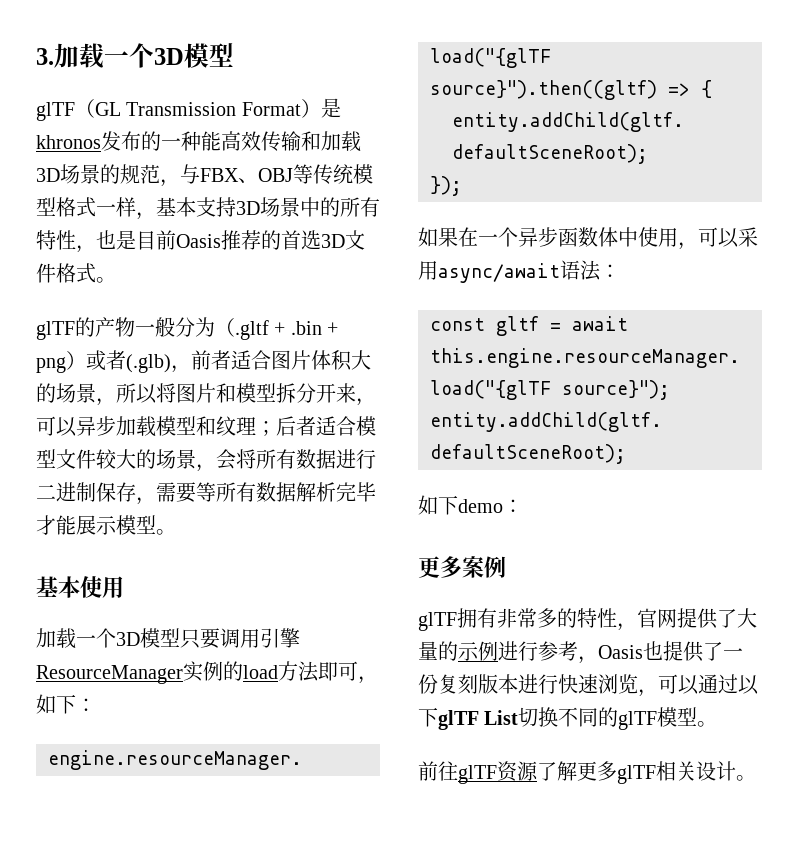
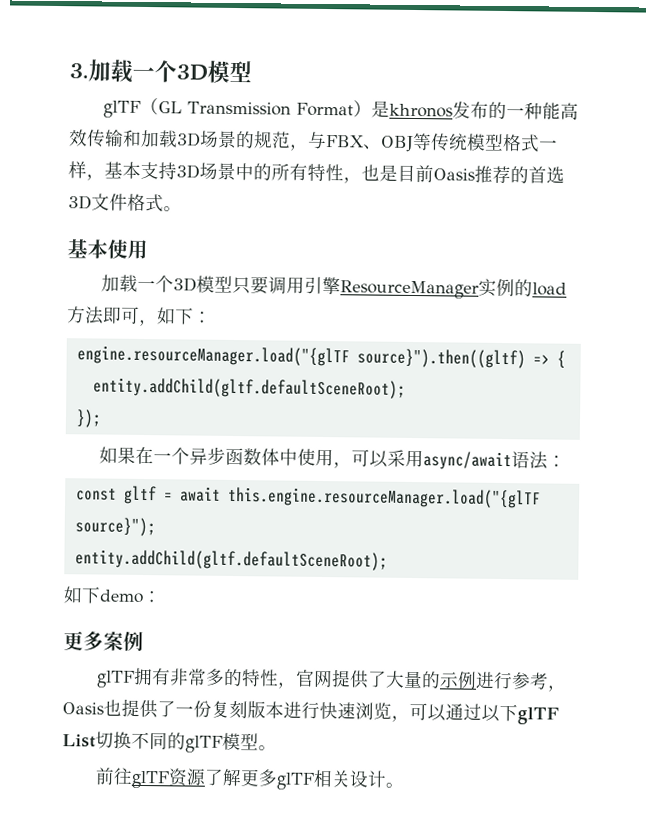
[36,317,339,340] [36,350,371,373] [36,383,376,406] [36,416,376,437] [36,449,376,472] [36,482,376,505] [36,515,176,535] // glTF的产物一般分为（.gltf + .bin + png）或者(.glb)，前者适合图片体积大的场景，所以将图片和模型拆分开来，可以异步加载模型和纹理；后者适合模型文件较大的场景，会将所有数据进行二进制保存，需要等所有数据解析完毕才能展示模型。 -> (182, 209) none

